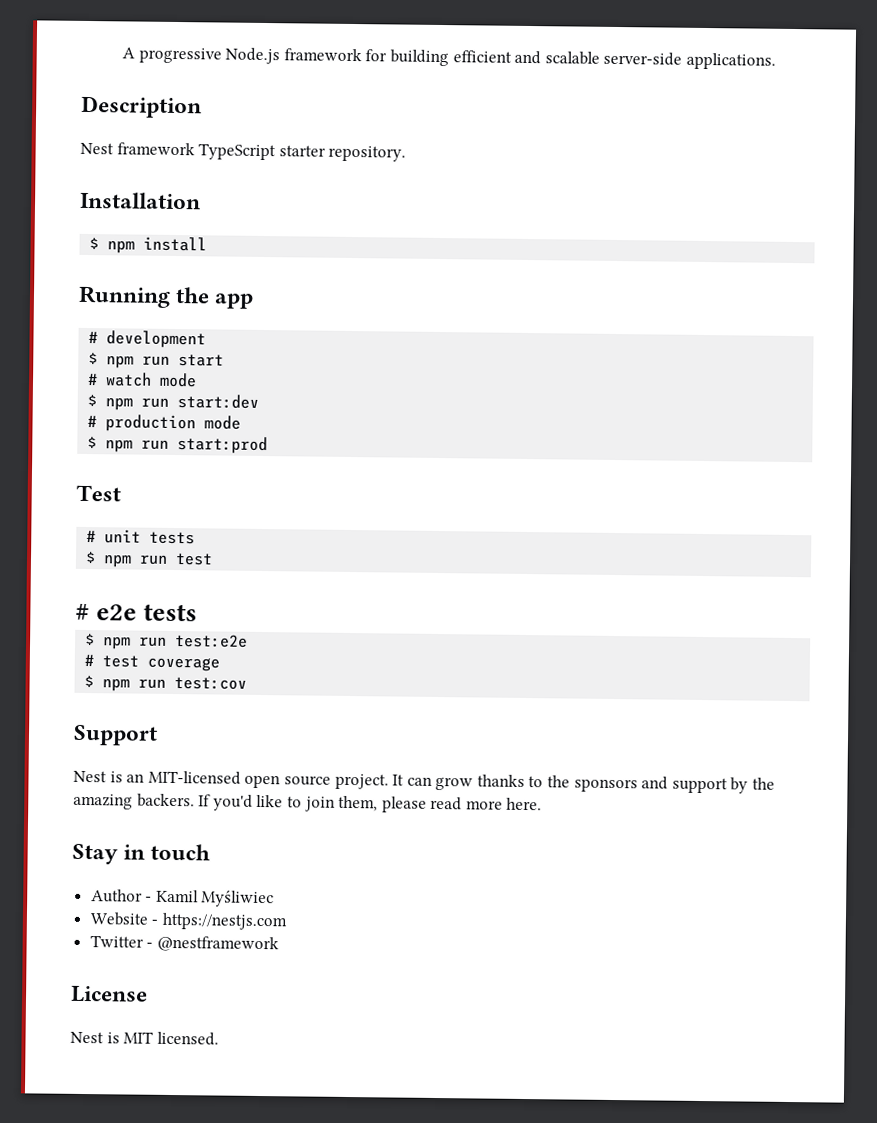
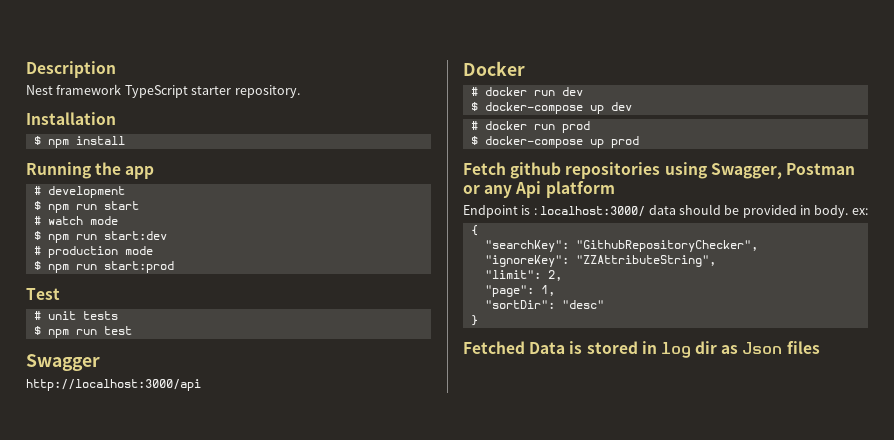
[122,47,776,70] A progressive Node.js framework for building efficient and scalable server-side applications. // -> (26, 69) none
[75,603,198,622] [85,632,249,650] [84,653,221,672] [84,674,248,692] [73,724,158,746] [73,770,776,794] [73,793,543,813] [72,843,212,865] [90,889,275,908] [89,912,287,931] [89,935,279,953] [70,985,148,1003] [70,1031,219,1046] # e2e tests // $ npm run test:e2e // # test coverage // $ npm run test:cov // Support // Nest is an MIT-licensed open source project. It can grow thanks to the sponsors and support by the amazing backers. If you'd like to join them, please read more here. // Stay in touch // Author - Kamil Myśliwiec // Website - https://nestjs.com // Twitter - @nestframework // License // Nest is MIT licensed. -> [26,354,100,371] [26,379,201,391] [463,61,525,76] [470,87,583,96] [470,102,632,114] [470,121,590,133] [470,136,639,148] [463,162,855,179] [463,181,615,198] [463,204,868,218] [470,225,478,236] [484,240,758,252] [484,255,716,267] [484,270,562,281] [484,285,555,297] [484,300,604,309] [470,315,478,326] [463,341,820,358] Swagger // http://localhost:3000/api // Docker // # docker run dev // $ docker-compose up dev // # docker run prod // $ docker-compose up prod // Fetch github repositories using Swagger, Postman or any Api platform // Endpoint is : localhost:3000/ data should be provided in body. ex: // { // "searchKey": "GithubRepositoryChecker", // "ignoreKey": "ZZAttributeString", // "limit": 2, // "page": 1, // "sortDir": "desc" // } // Fetched Data is stored in log dir as Json files

